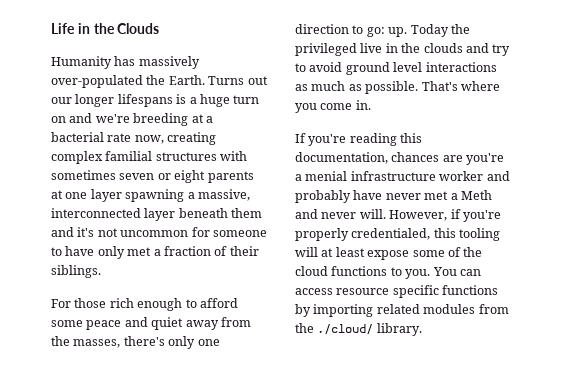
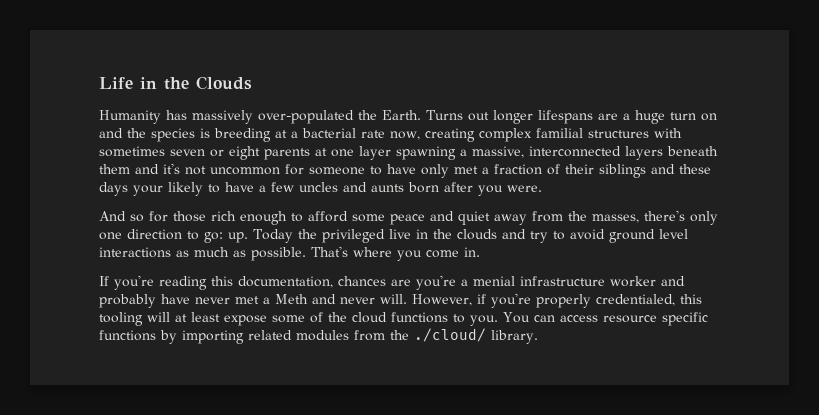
[51,97,72,104] our -> (489, 116) none
[176,94,187,104] is -> [597,113,618,120] are
[95,114,130,123] we're -> [127,128,210,142] the species is
[144,208,176,221] layer -> [625,146,663,160] layers
[51,265,101,278] [51,299,71,308] siblings. // For -> [599,164,711,178] [99,182,542,196] [99,211,168,222] siblings and these days your likely to have a few uncles and aunts born after you were. // And so for

